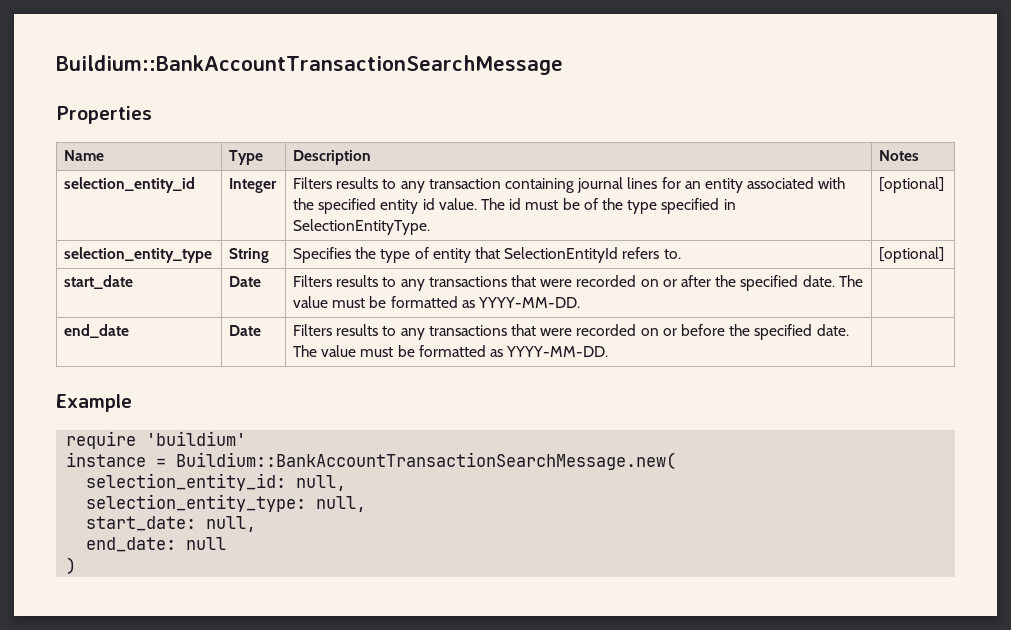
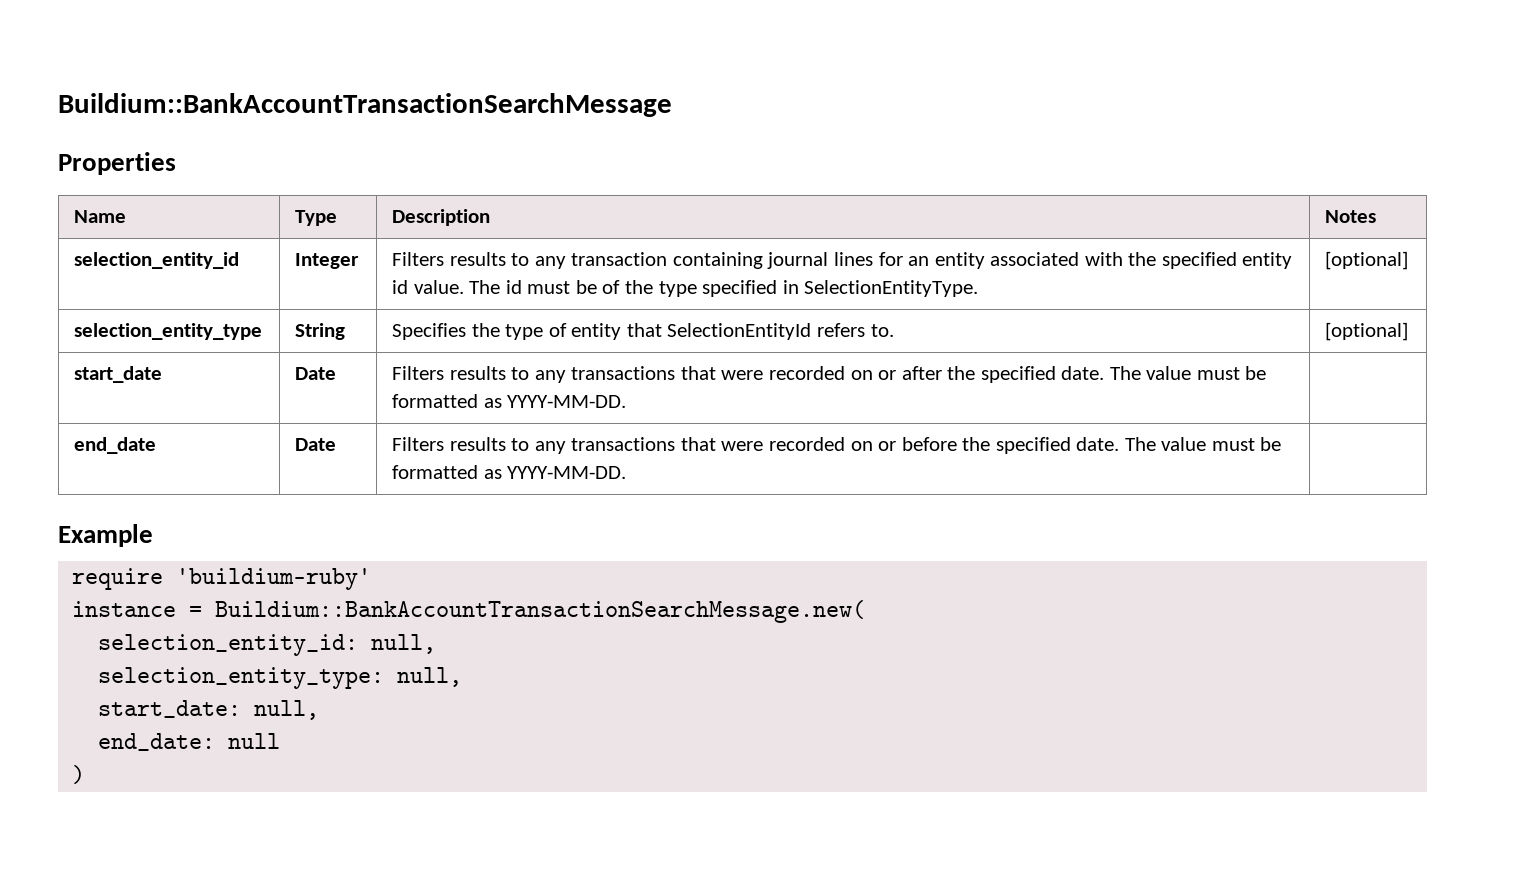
[146,431,247,446] 'buildium' -> [175,568,371,590] 'buildium-ruby'

